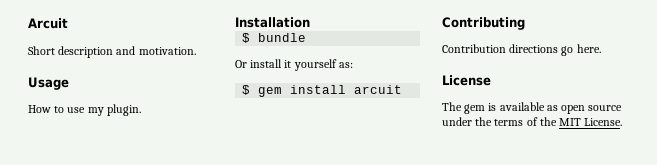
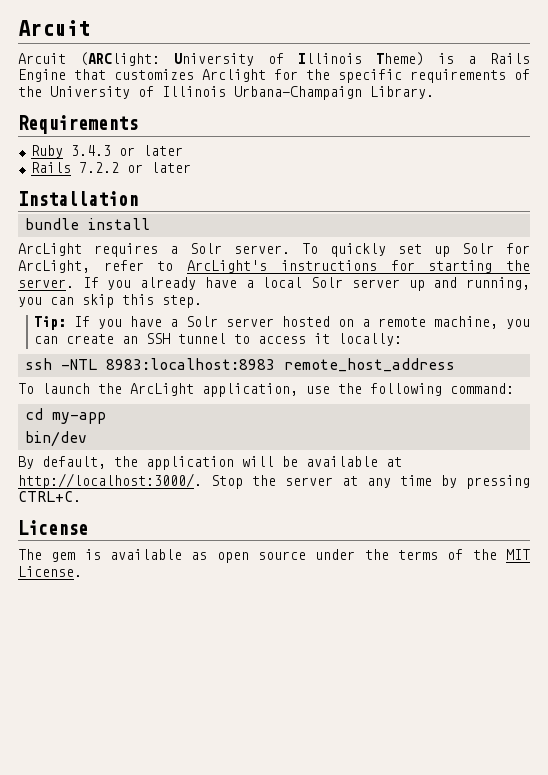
[28,46,196,58] [28,77,69,90] [28,104,141,116] Short description and motivation. // Usage // How to use my plugin. -> [18,52,530,66] [18,69,530,83] [18,86,434,100] [18,115,138,134] [30,145,183,158] [30,162,191,173] Arcuit (ARClight: University of Illinois Theme) is a Rails Engine that customizes Arclight for the specific requirements of the University of Illinois Urbana-Champaign Library. // Requirements // Ruby 3.4.3 or later // Rails 7.2.2 or later
[242,33,251,43] $ -> (138, 198) none
[235,59,353,71] [242,85,403,97] [442,17,525,30] [442,44,601,56] // Or install it yourself as: // $ gem install arcuit // Contributing // Contribution directions go here. -> [87,218,150,230] [18,243,530,257] [18,260,530,273] [18,277,530,291] [18,294,202,308] [33,316,530,330] [33,333,402,346] [24,358,455,372] [18,383,514,397] [24,408,106,424] [24,431,87,447] [18,456,402,470] [18,473,530,489] [18,491,81,502] install // ArcLight requires a Solr server. To quickly set up Solr for ArcLight, refer to ArcLight's instructions for starting the server. If you already have a local Solr server up and running, you can skip this step. // Tip: If you have a Solr server hosted on a remote machine, you can create an SSH tunnel to access it locally: // ssh -NTL 8983:localhost:8983 remote_host_address // To launch the ArcLight application, use the following command: // cd my-app // bin/dev // By default, the application will be available at http://localhost:3000/. Stop the server at any time by pressing CTRL+C.

